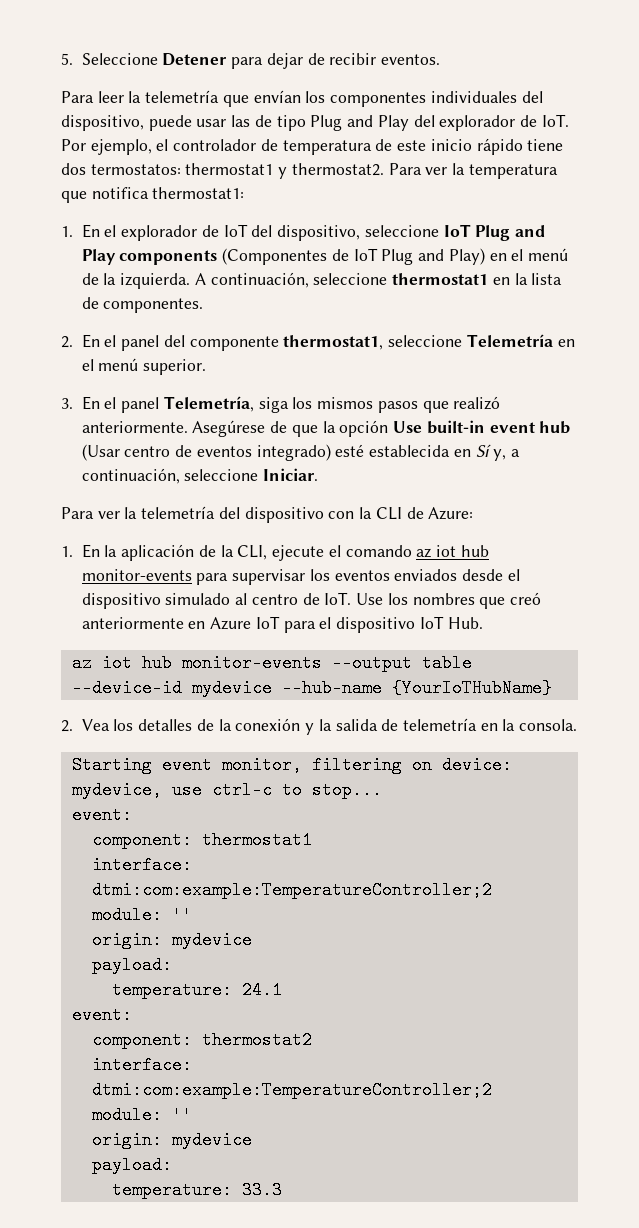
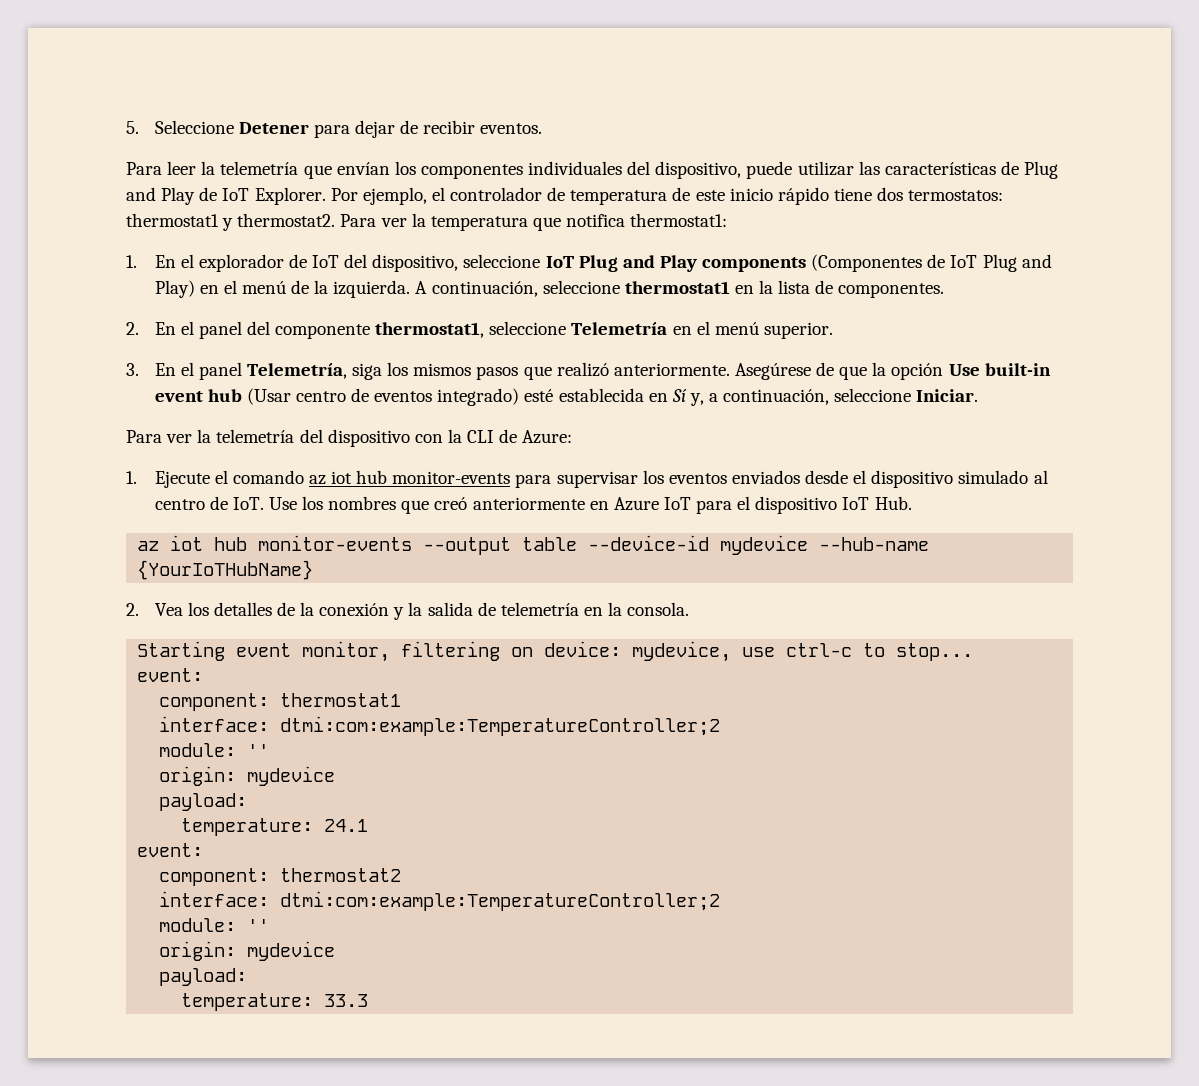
[196,114,569,131] usar las de tipo Plug and Play del explorador de IoT. -> [797,161,1059,179] [126,187,326,205] utilizar las características de Plug and Play de IoT Explorer.
[81,544,325,561] En la aplicación de la CLI, ejecute -> [154,471,210,488] Ejecute

